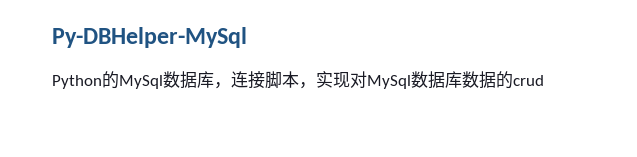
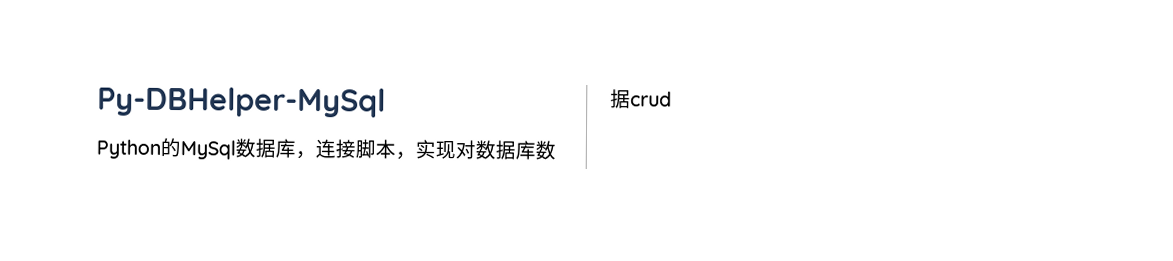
[367,75,411,89] MySql -> (476, 150) none
[496,71,513,89] 的 -> (631, 99) none

